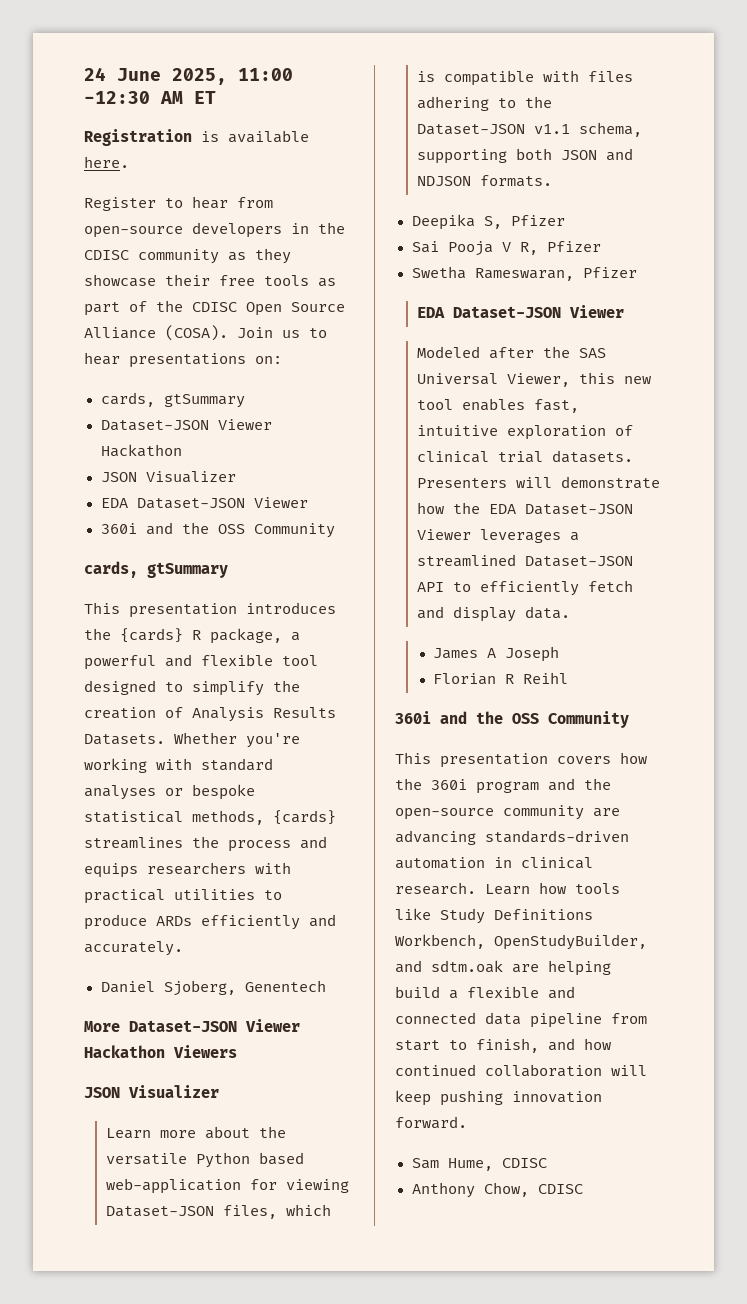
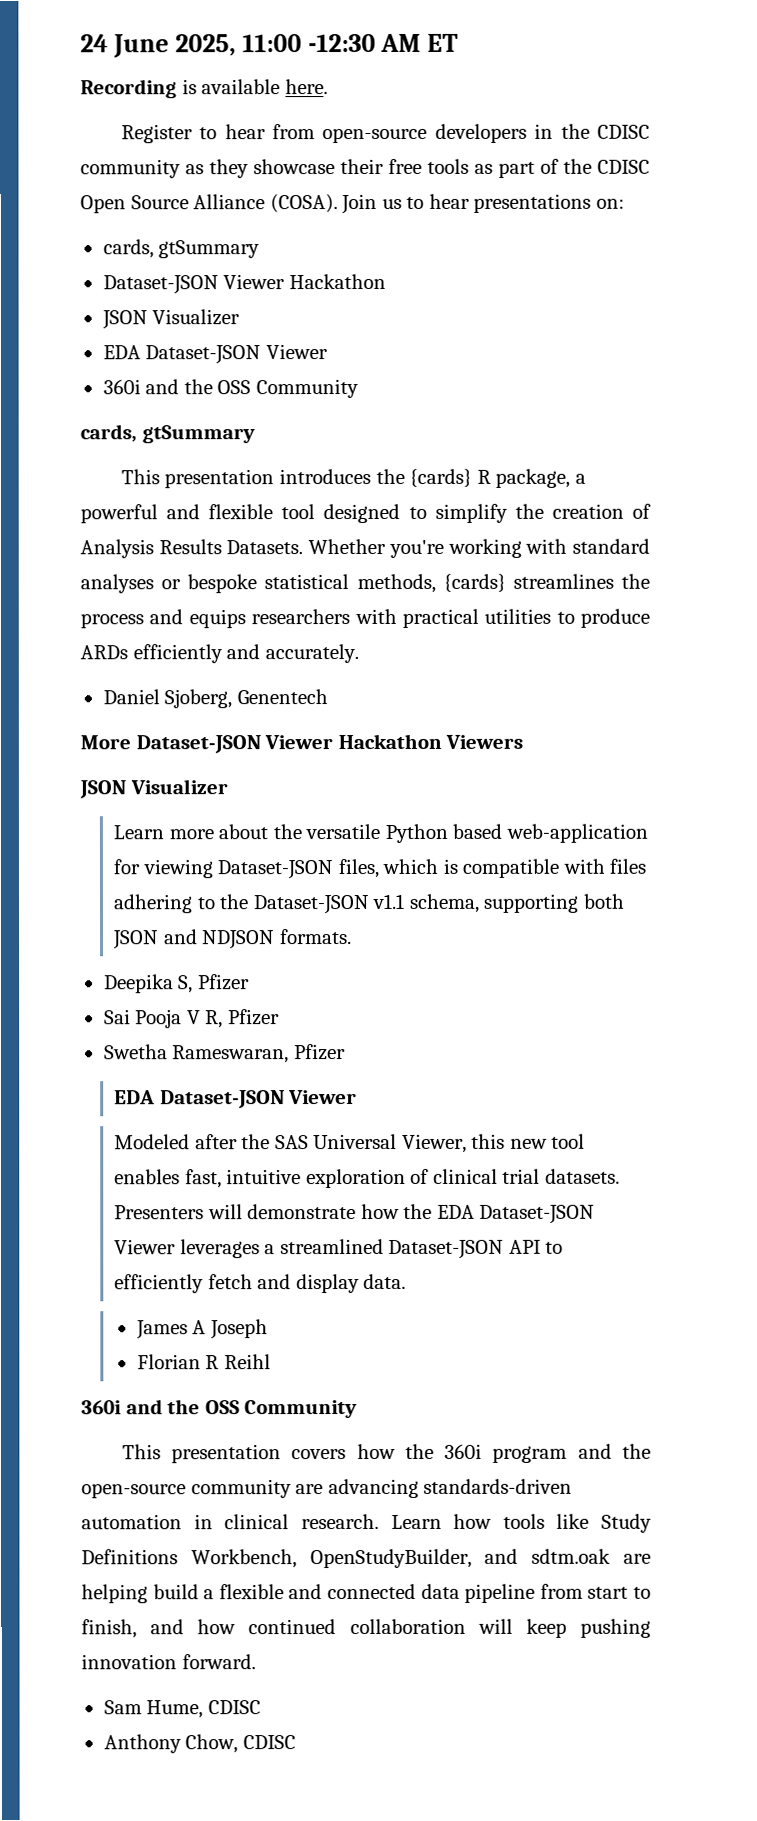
[84,129,192,146] Registration -> [80,79,177,99] Recording

